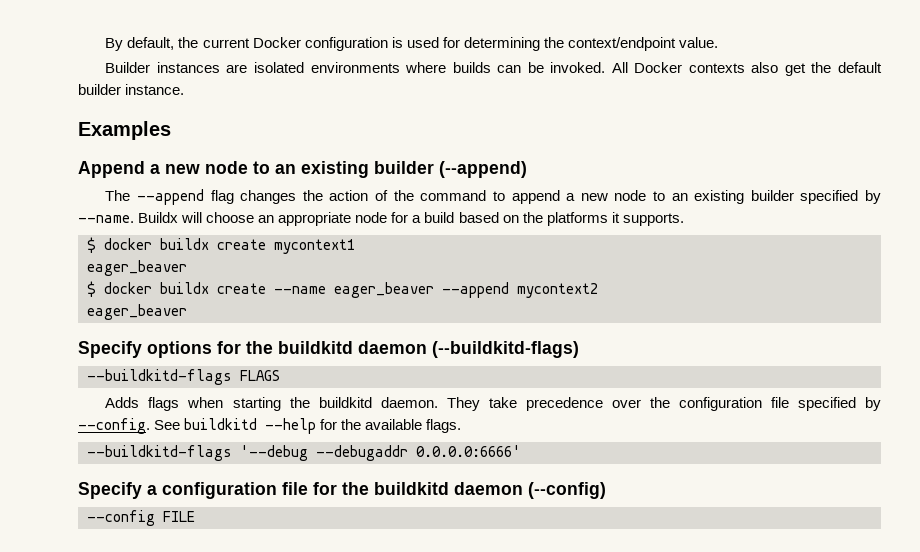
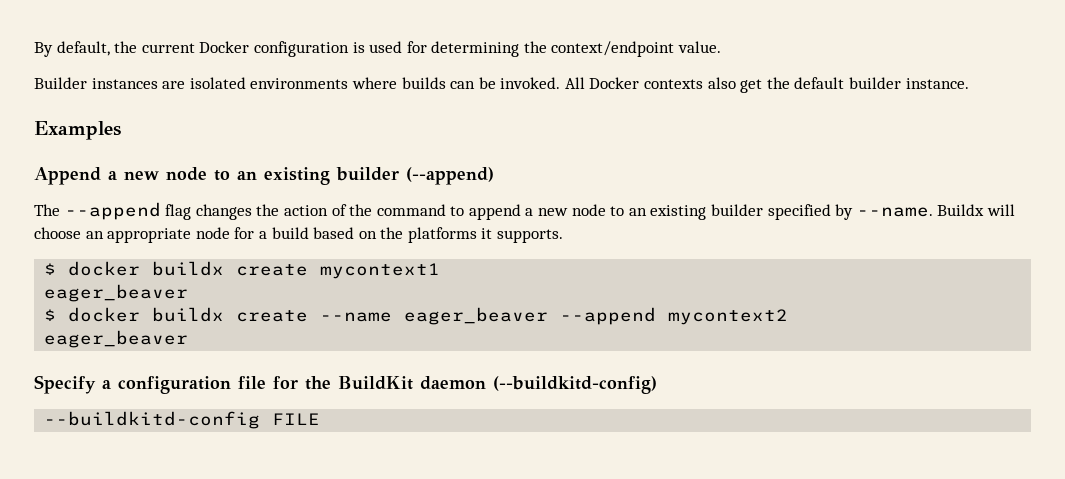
[78,341,579,358] [87,369,280,385] [105,397,882,411] [78,418,462,434] [87,445,521,461] // Specify options for the buildkitd daemon (--buildkitd-flags) // --buildkitd-flags FLAGS // Adds flags when starting the buildkitd daemon. They take precedence over the configuration file specified by --config. See buildkitd --help for the available flags. // --buildkitd-flags '--debug --debugaddr 0.0.0.0:6666' -> (189, 339) none
[374,482,606,499] [87,510,155,526] buildkitd daemon (--config) // --config -> [338,376,657,394] [44,411,261,429] BuildKit daemon (--buildkitd-config) // --buildkitd-config

